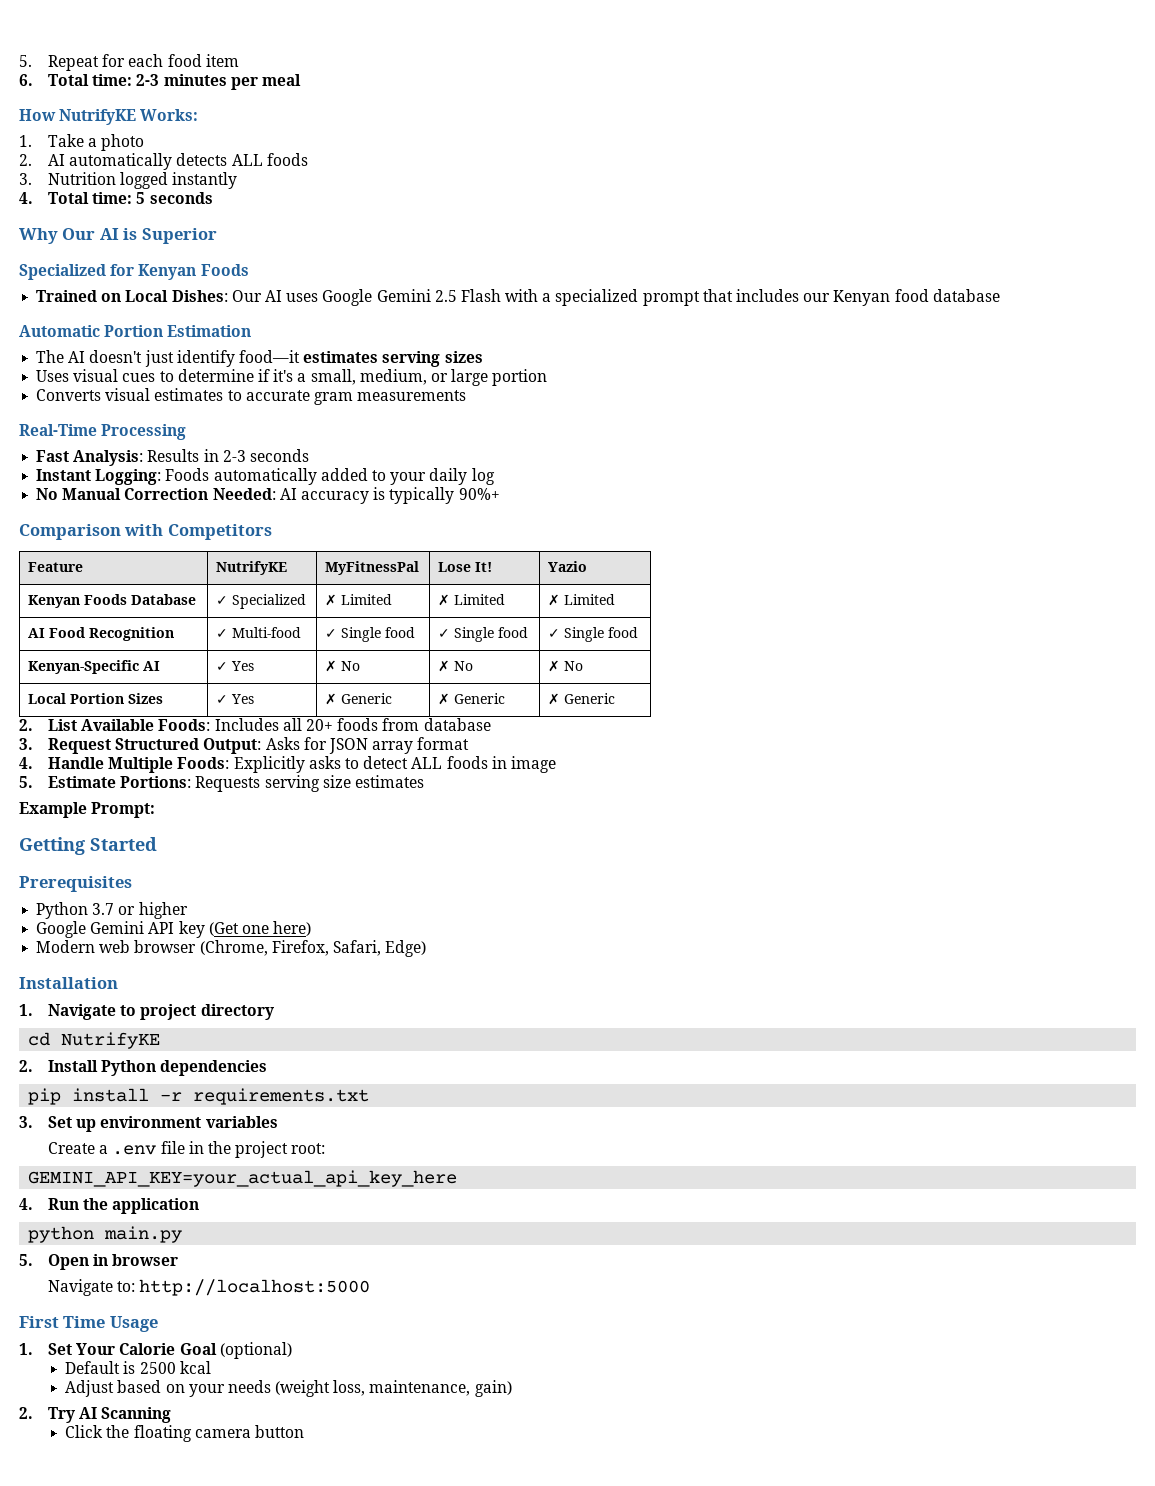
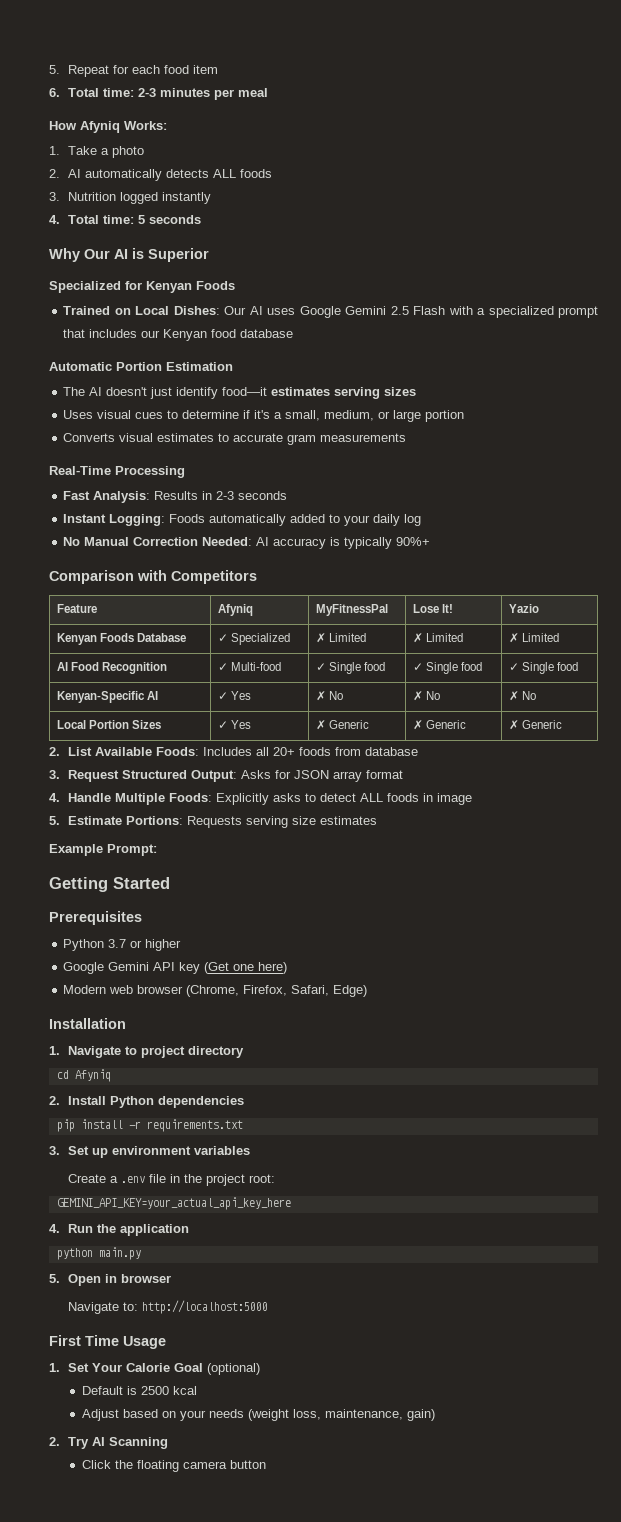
[59,109,137,125] NutrifyKE -> [80,121,120,133] Afyniq
[215,561,287,575] NutrifyKE -> [217,604,253,616] Afyniq
[61,1032,161,1049] NutrifyKE -> [74,1069,111,1082] Afyniq

